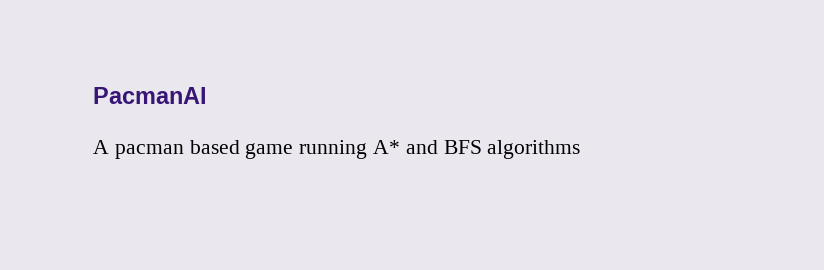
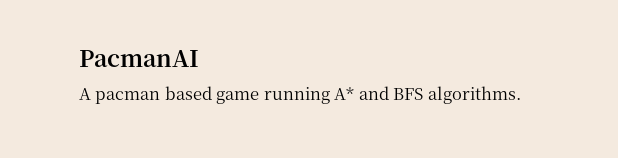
[487,140,581,159] algorithms -> [427,86,521,104] algorithms.

